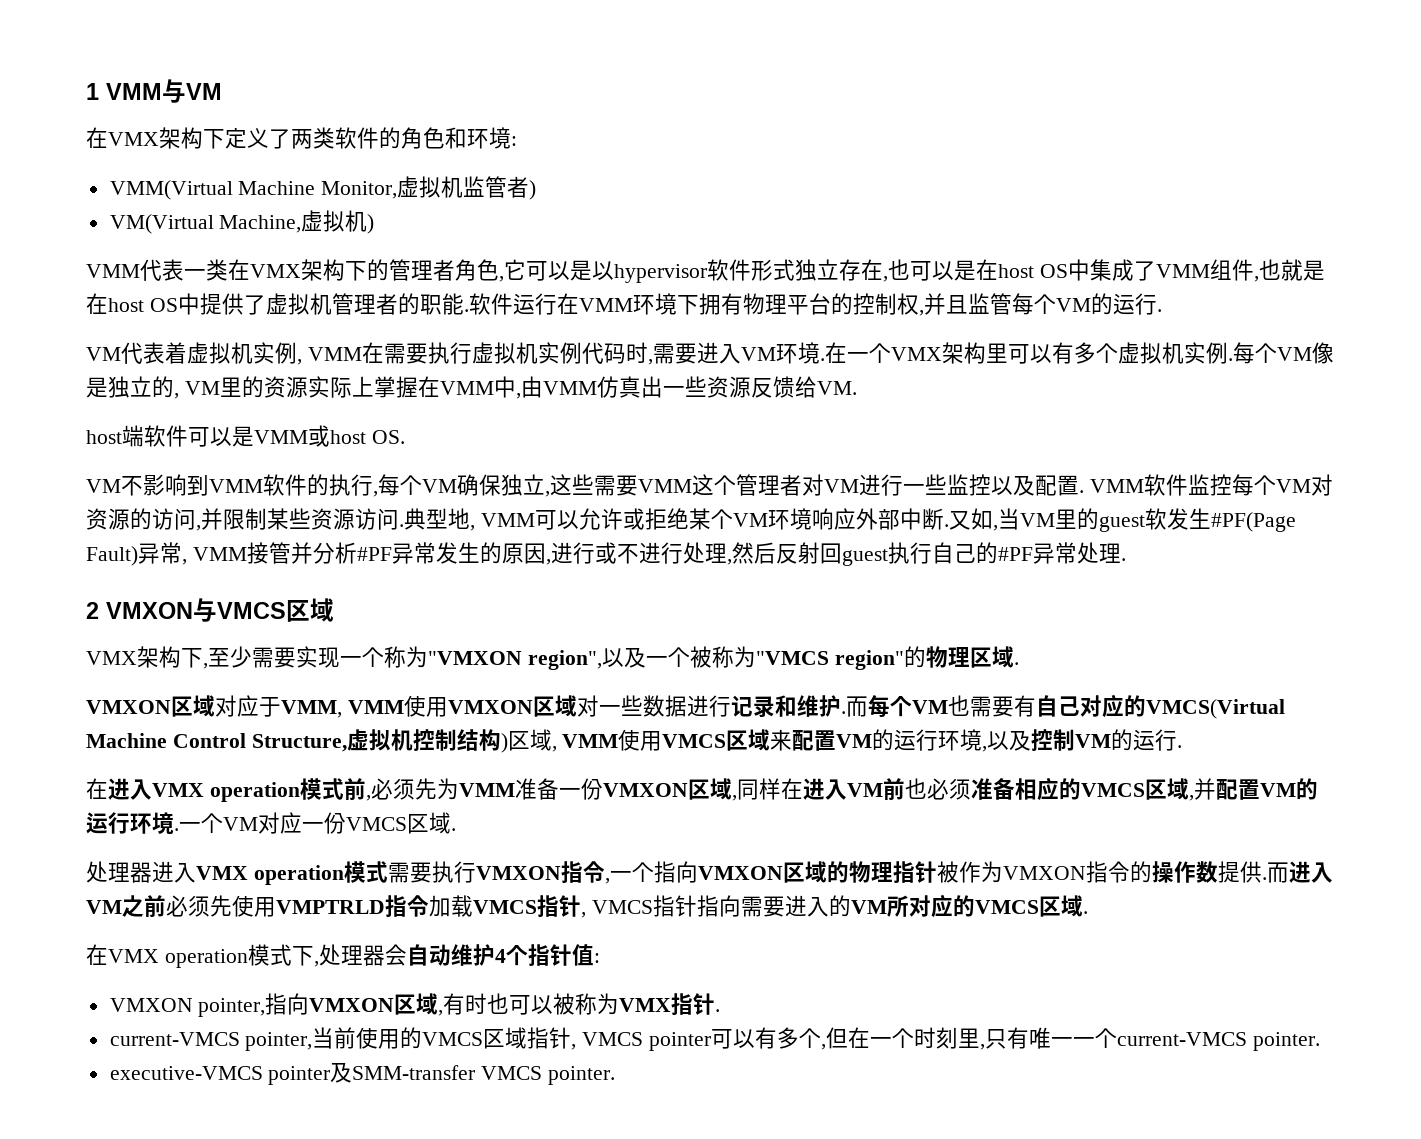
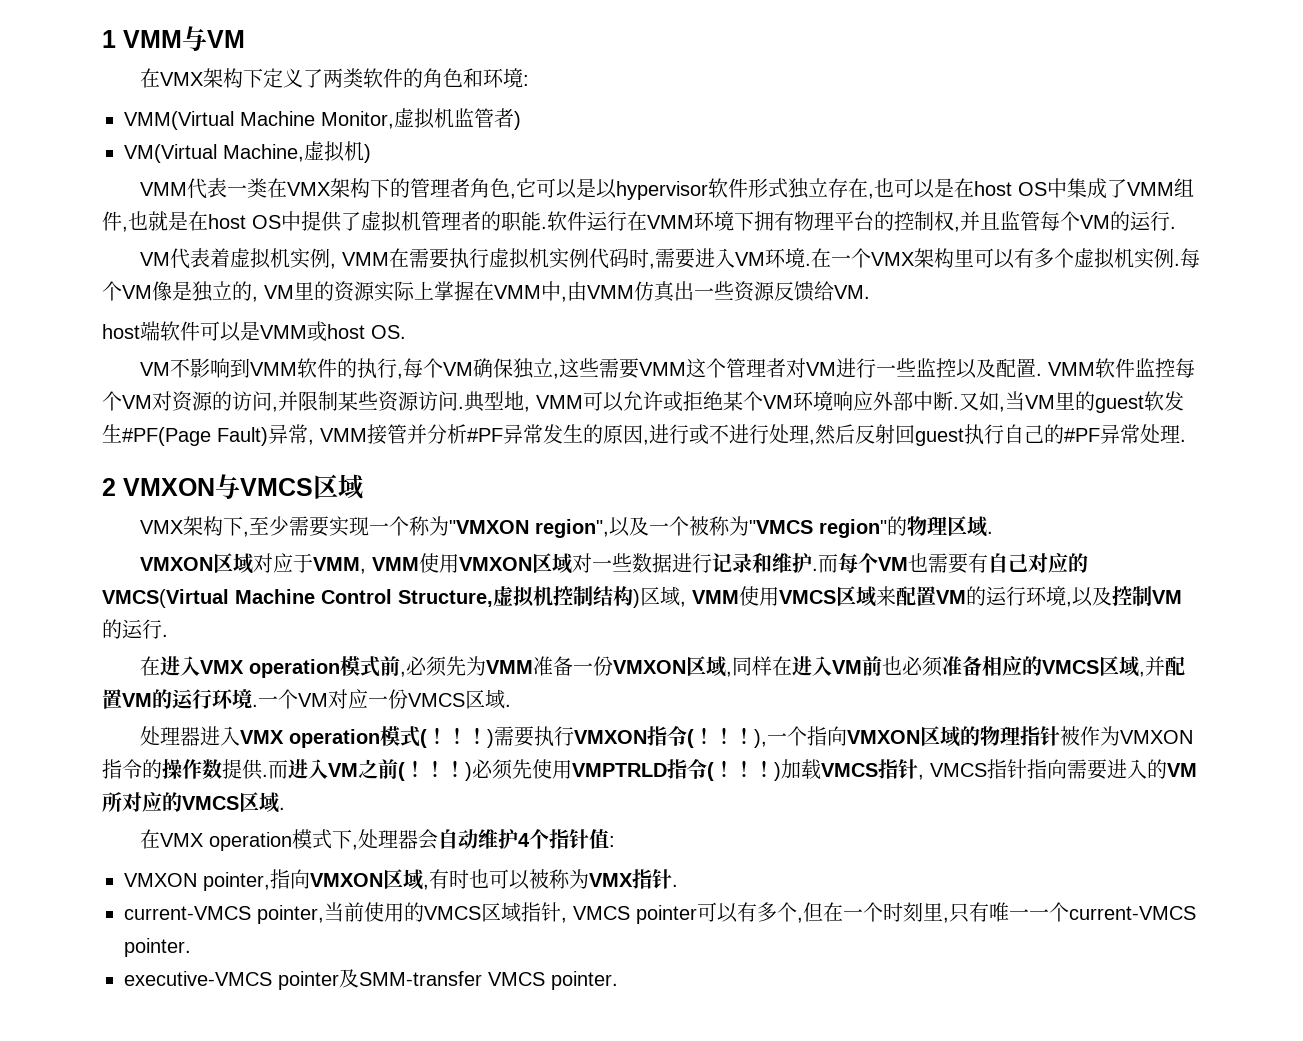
(388, 872) none -> [420,727,495,748] (！！！)
[604,878,610,884] , -> [687,727,768,748] (！！！),
(166, 906) none -> [398,760,472,781] (！！！)
(429, 906) none -> [707,760,781,781] (！！！)

